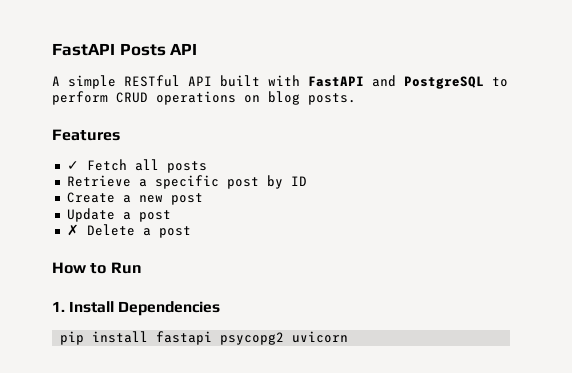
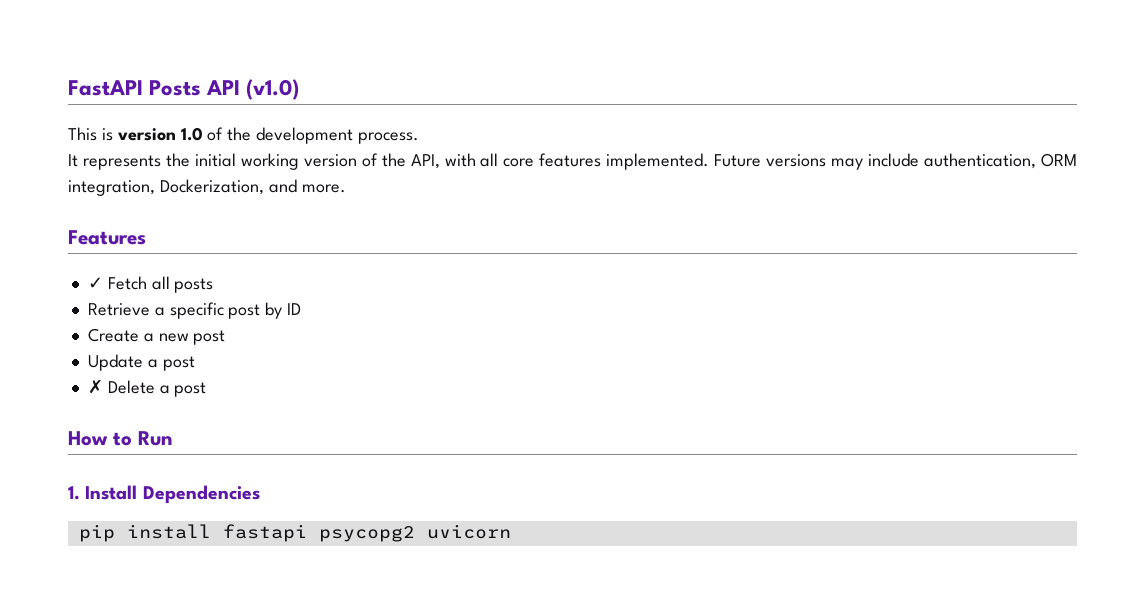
[52,75,508,89] [52,91,356,105] // A simple RESTful API built with FastAPI and PostgreSQL to perform CRUD operations on blog posts. -> [246,79,300,100] [68,127,420,144] [68,153,1077,170] [68,179,346,196] (v1.0) // This is version 1.0 of the development process. // It represents the initial working version of the API, with all core features implemented. Future versions may include authentication, ORM integration, Dockerization, and more.

